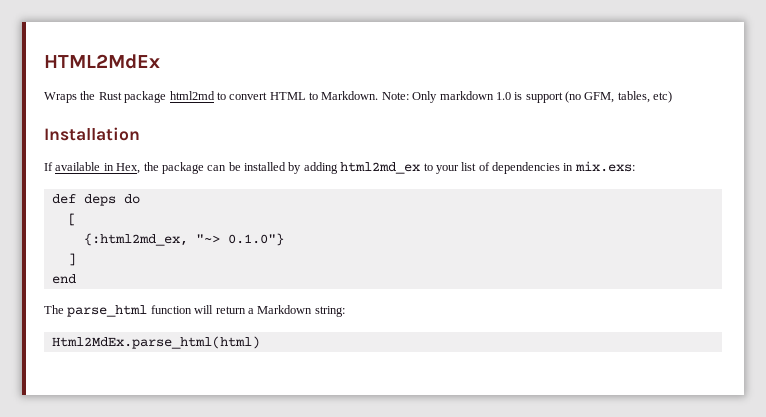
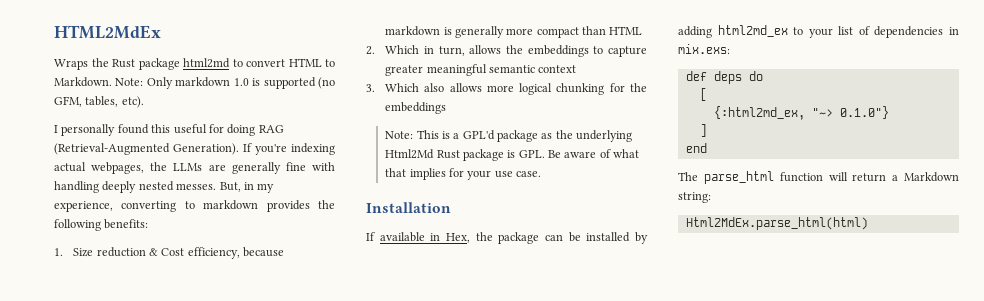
[525,92,563,103] support -> [263,77,316,89] supported
[653,91,673,103] etc) -> [121,96,144,108] [54,124,284,136] [54,143,335,155] [54,162,335,174] [54,181,275,193] [54,200,335,212] [54,219,149,231] [54,247,285,259] [385,26,643,38] [366,45,647,57] [385,64,577,76] [366,83,647,95] [385,102,447,114] [385,130,633,142] [385,149,640,161] [385,168,542,180] etc). // I personally found this useful for doing RAG (Retrieval-Augmented Generation). If you're indexing actual webpages, the LLMs are generally fine with handling deeply nested messes. But, in my experience, converting to markdown provides the following benefits: // 1. Size reduction & Cost efficiency, because markdown is generally more compact than HTML // 2. Which in turn, allows the embeddings to capture greater meaningful semantic context // 3. Which also allows more logical chunking for the embeddings // Note: This is a GPL'd package as the underlying Html2Md Rust package is GPL. Be aware of what that implies for your use case.

